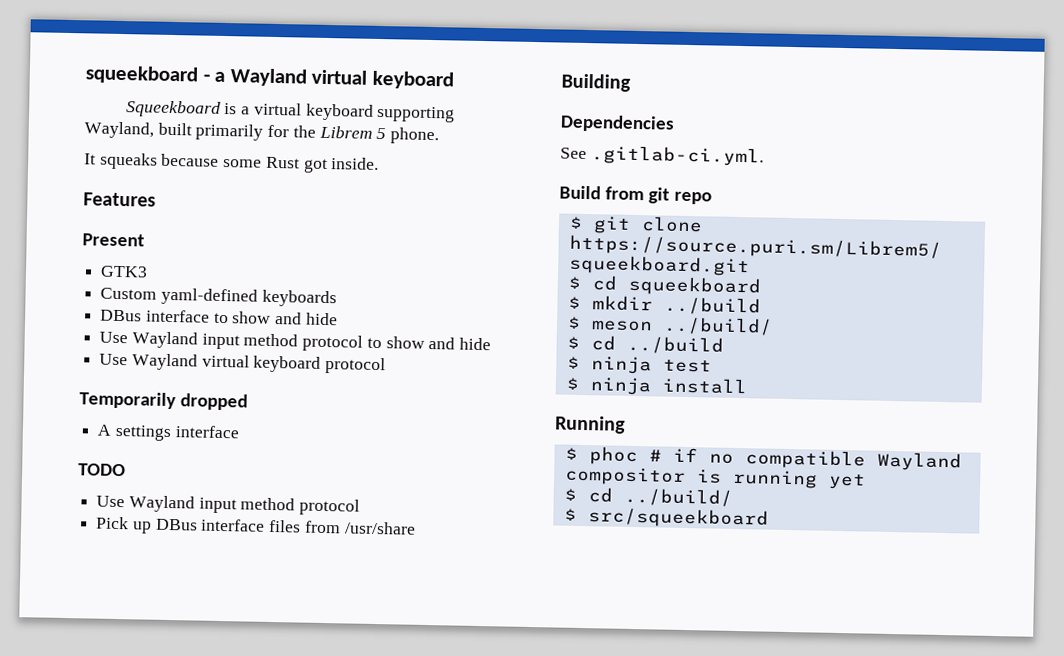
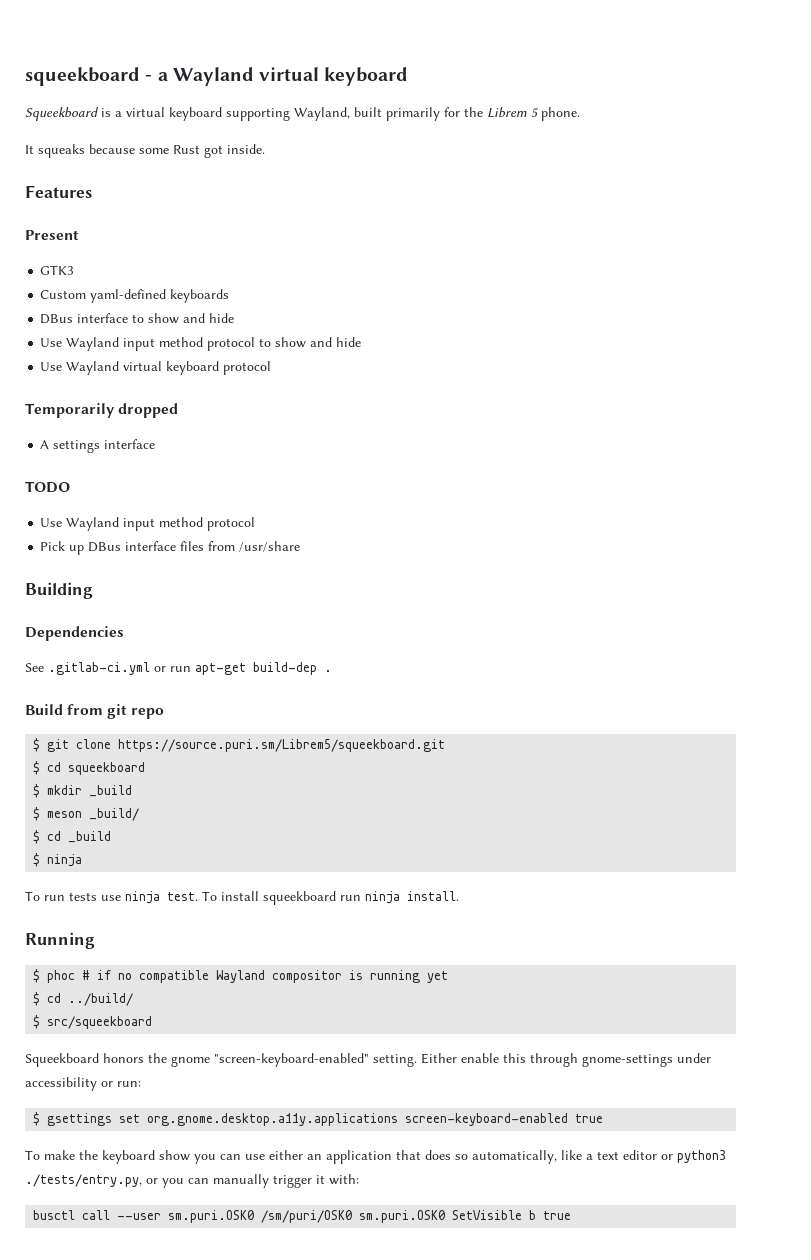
[590,145,764,167] .gitlab-ci.yml. -> [48,662,332,675] .gitlab-ci.yml or run apt-get build-dep .
[663,296,761,316] ../build -> [89,785,133,797] _build
[662,316,773,336] [566,335,724,355] [566,356,712,375] [565,377,748,396] ../build/ // $ cd ../build // $ ninja test // $ ninja install -> [89,808,140,821] [33,830,112,844] [33,853,83,867] [25,891,459,905] _build/ // $ cd _build // $ ninja // To run tests use ninja test. To install squeekboard run ninja install.
(769, 518) none -> [25,1053,711,1067] [25,1077,141,1091] [33,1112,604,1126] [25,1150,726,1164] [25,1174,359,1188] [33,1210,572,1223] // Squeekboard honors the gnome "screen-keyboard-enabled" setting. Either enable this through gnome-settings under accessibility or run: // $ gsettings set org.gnome.desktop.a11y.applications screen-keyboard-enabled true // To make the keyboard show you can use either an application that does so automatically, like a text editor or python3 ./tests/entry.py, or you can manually trigger it with: // busctl call --user sm.puri.OSK0 /sm/puri/OSK0 sm.puri.OSK0 SetVisible b true

